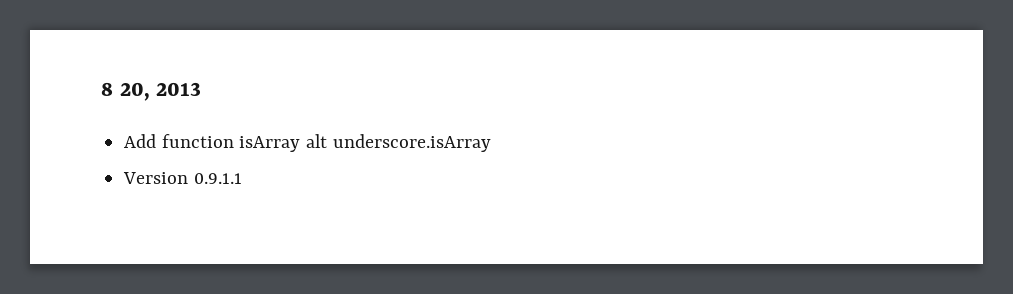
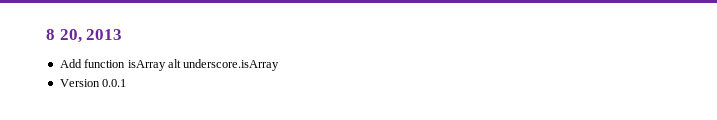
[193,173,242,184] 0.9.1.1 -> [102,79,127,87] 0.0.1

